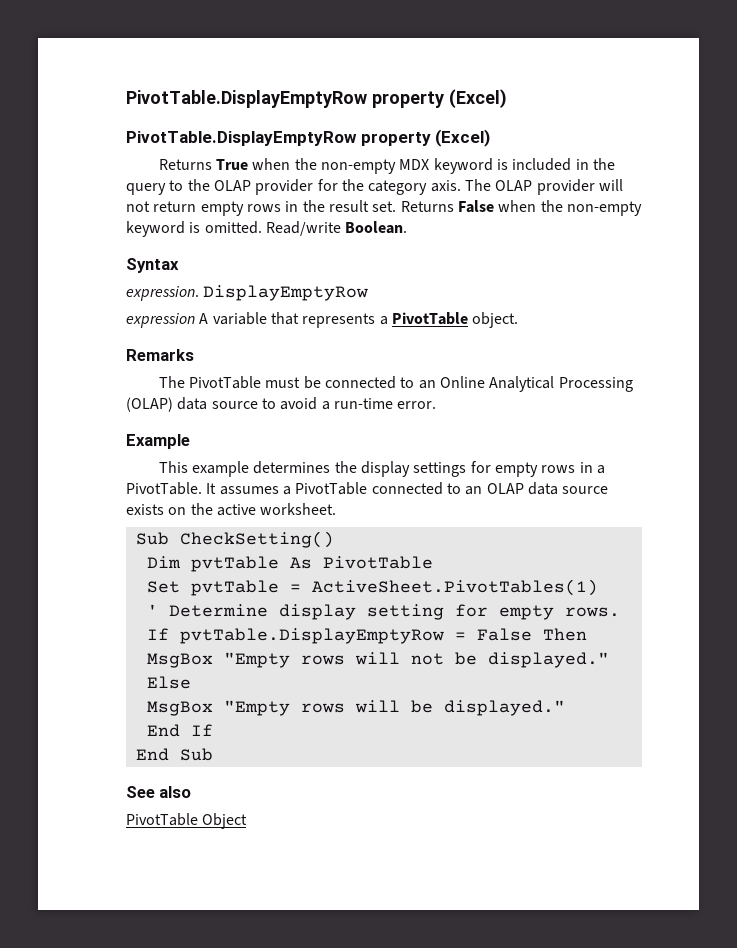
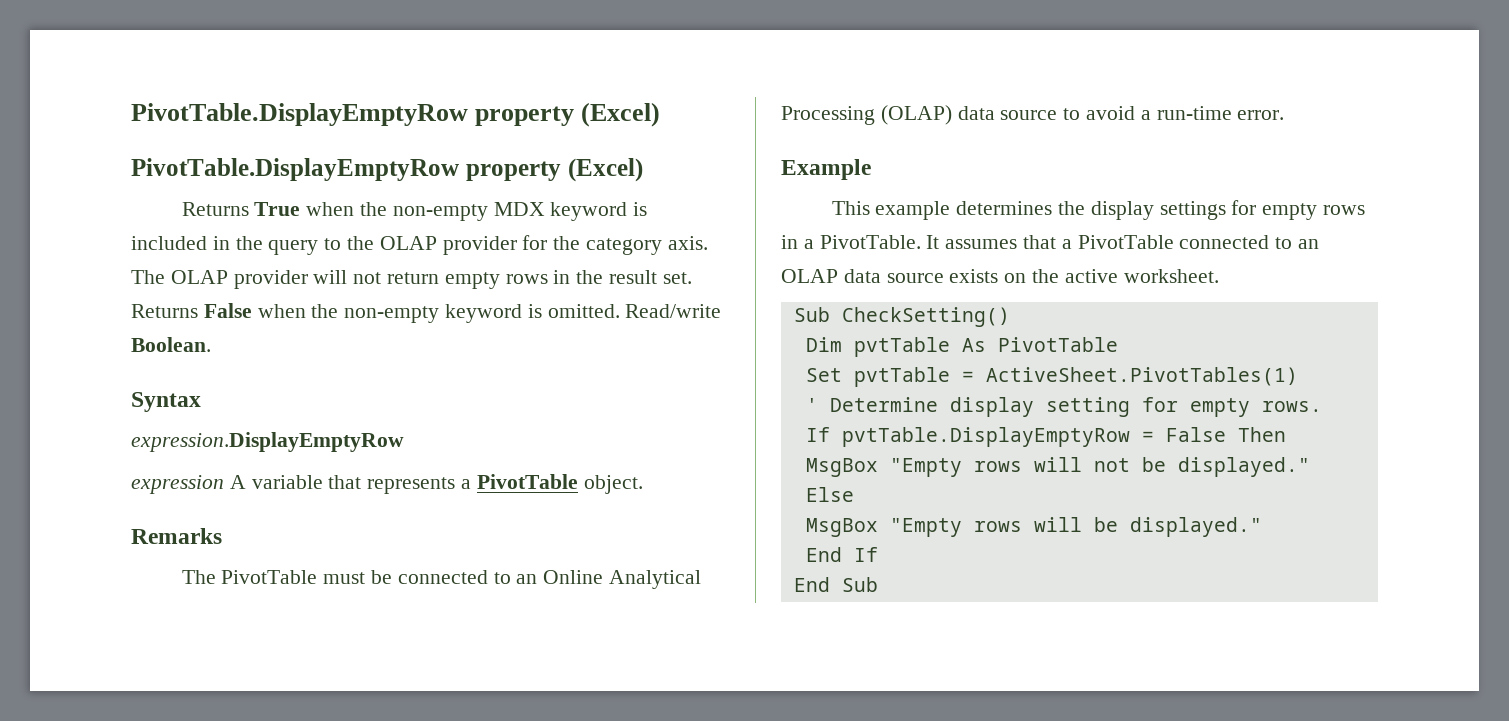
[126,285,369,301] expression. DisplayEmptyRow -> [131,432,404,452] expression.DisplayEmptyRow
(279, 490) none -> [1023,235,1057,249] that
[126,786,192,798] [126,813,248,829] // See also // PivotTable Object -> (878, 584) none

